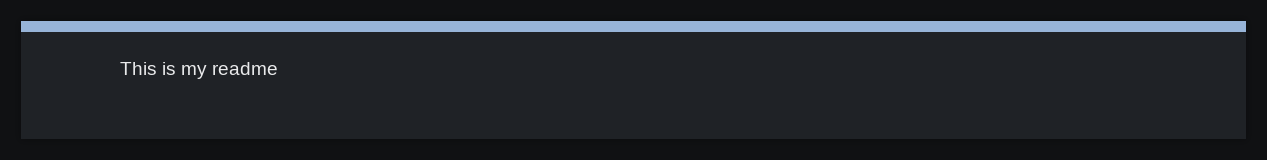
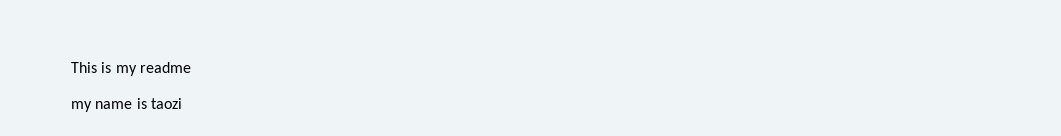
(279, 68) none -> [71,98,182,112] // my name is taozi

